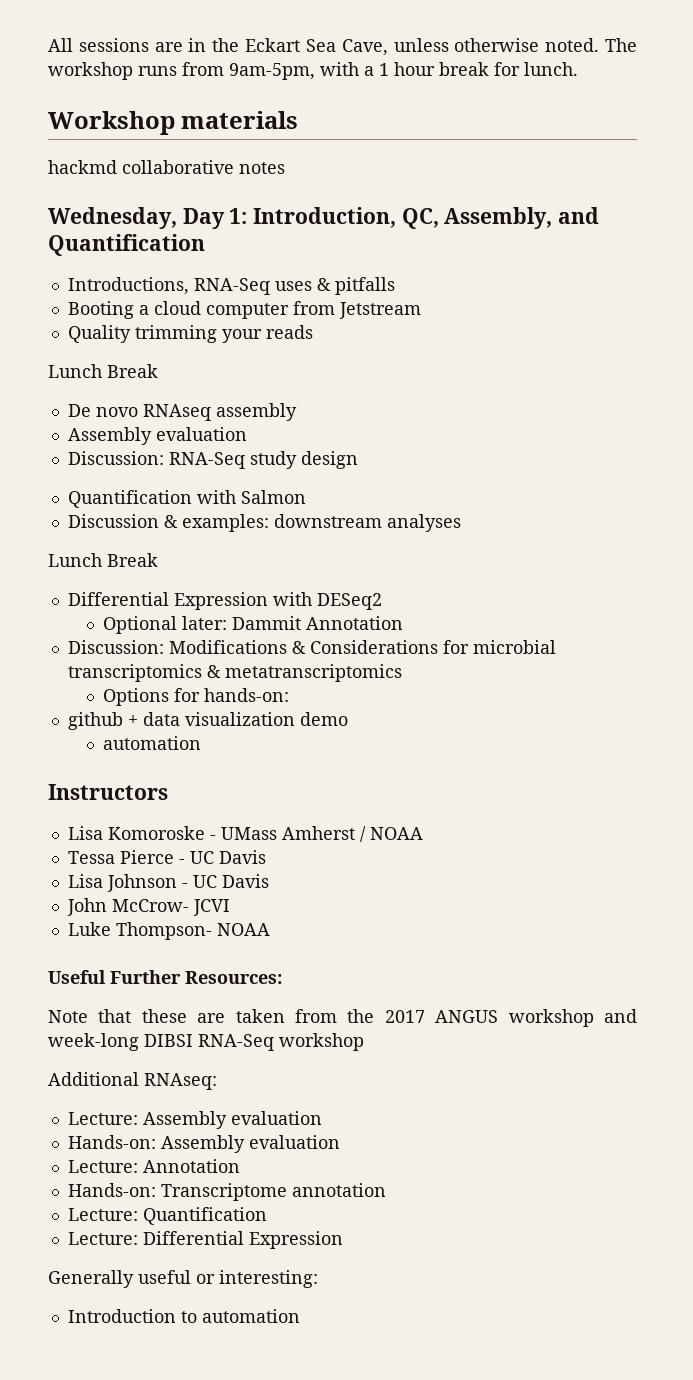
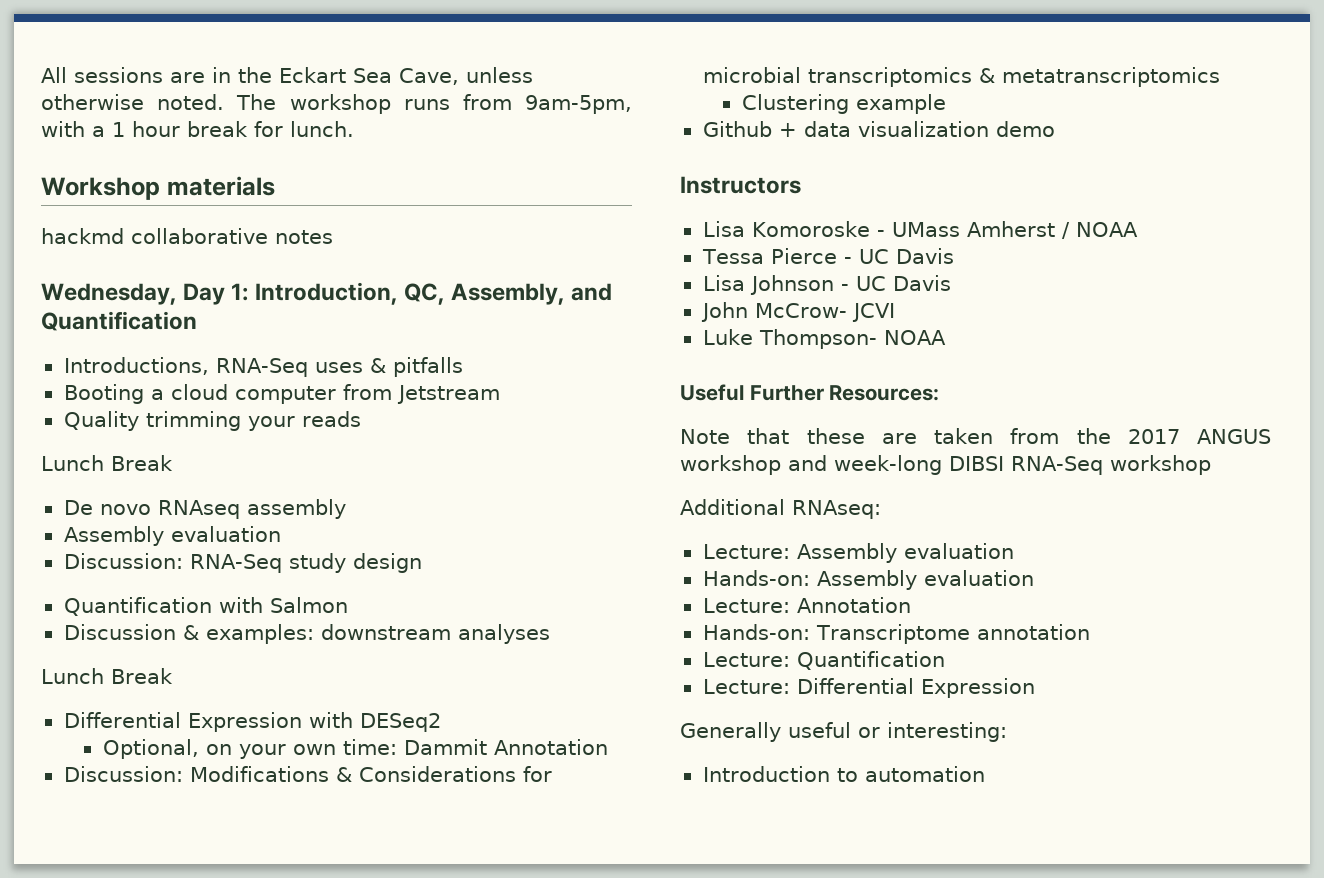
[103,616,228,634] Optional later: -> [102,739,397,759] Optional, on your own time:
[103,688,290,706] [67,712,123,730] Options for hands-on: // github -> [741,94,946,114] [702,121,772,137] Clustering example // Github
[103,736,202,750] // automation -> (1055, 129) none

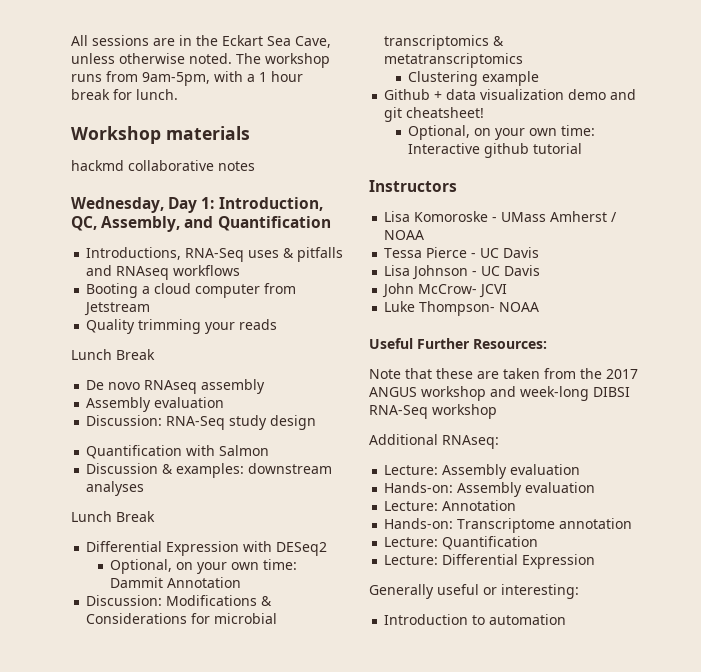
(463, 367) none -> [86,265,241,280] and RNAseq workflows
(1055, 129) none -> [610,89,637,100] [384,107,485,122] [408,125,596,140] [408,143,583,158] and git cheatsheet! // Optional, on your own time: Interactive github tutorial

